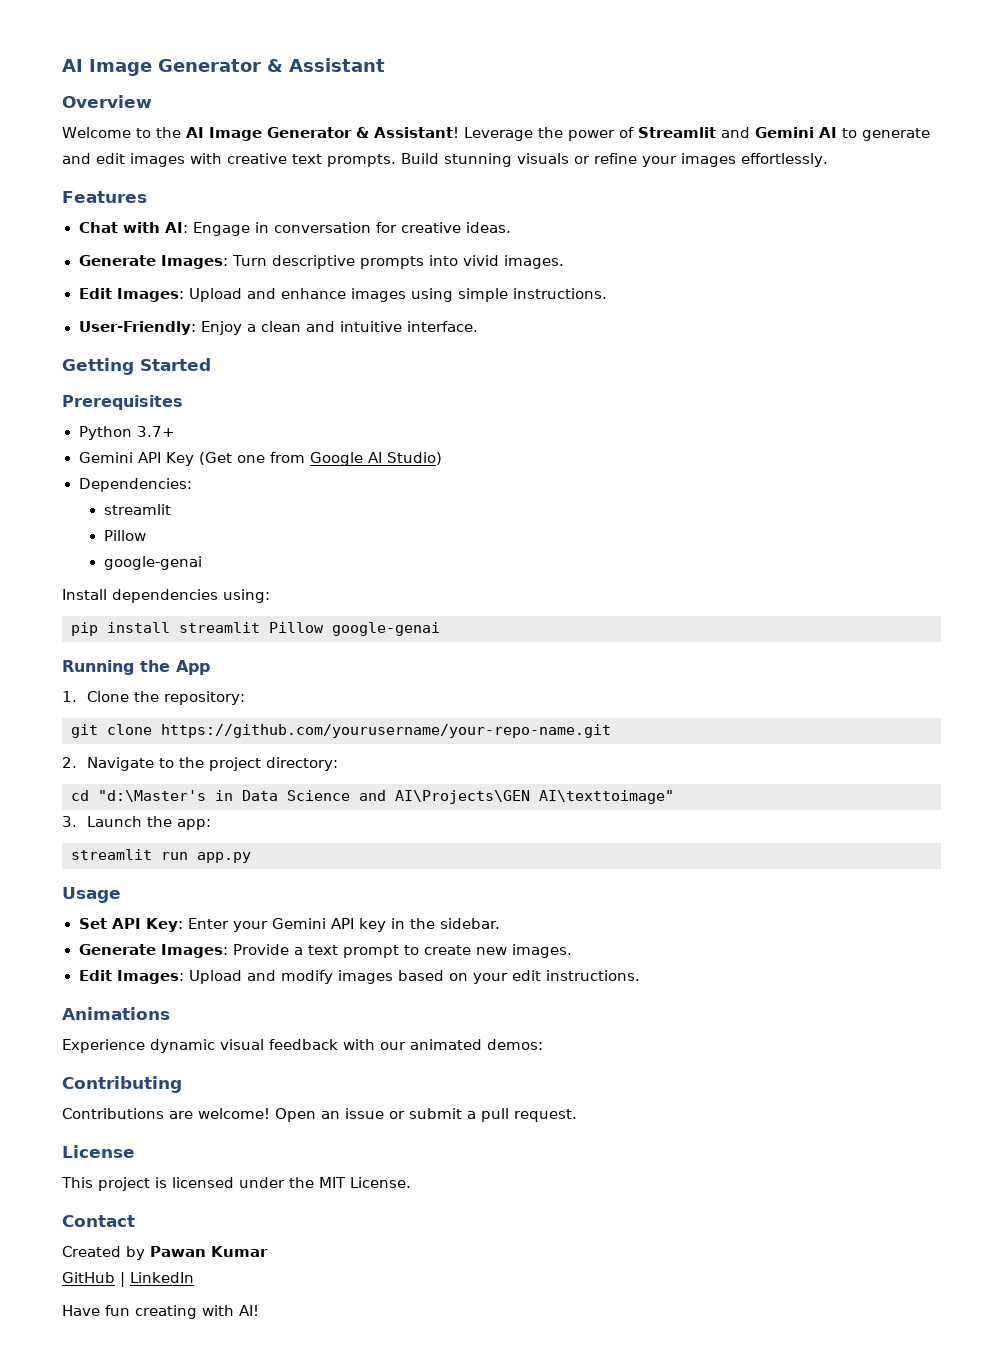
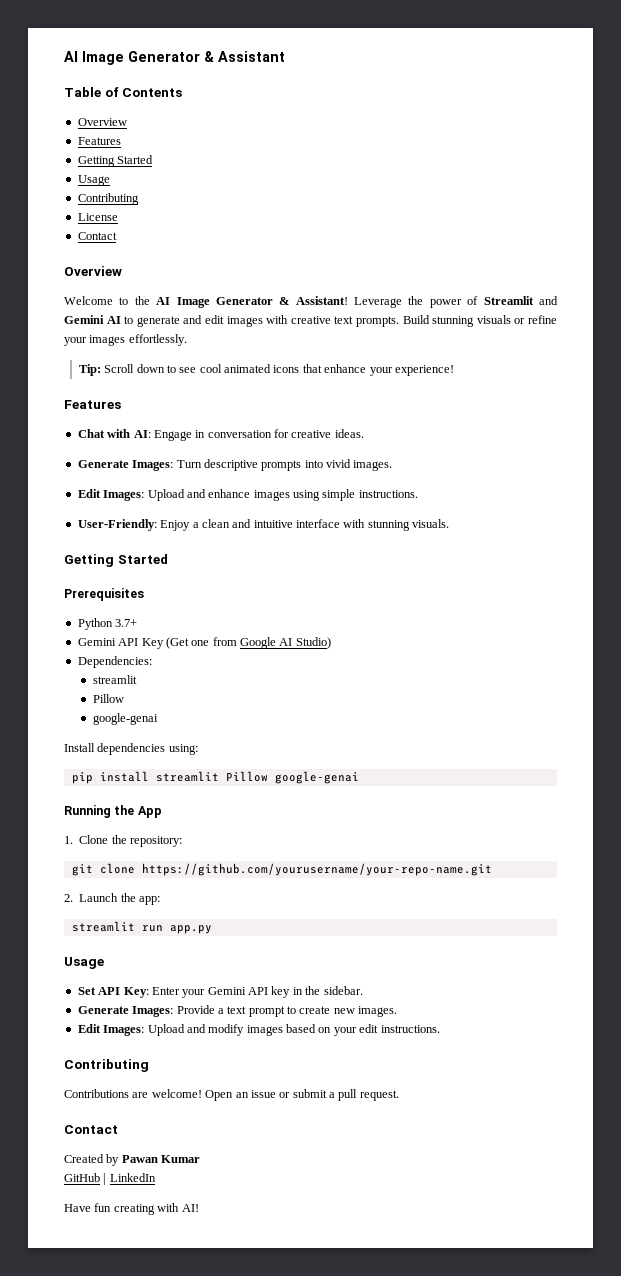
(385, 65) none -> [64,87,183,97] [77,118,127,126] [77,137,121,145] [77,155,154,167] [77,175,110,186] [77,193,139,205] [77,213,118,221] [77,232,117,240] // Table of Contents // Overview // Features // Getting Started // Usage // Contributing // License // Contact
(828, 160) none -> [78,364,454,376] // Tip: Scroll down to see cool animated icons that enhance your experience!
[407,321,479,332] interface. -> [296,519,450,531] interface with stunning visuals.
[87,757,339,771] [71,790,674,804] [62,816,77,827] Navigate to the project directory: // cd "d:\Master's in Data Science and AI\Projects\GEN AI\texttoimage" // 3. -> (73, 898) none
[62,1007,170,1020] [62,1039,543,1053] // Animations // Experience dynamic visual feedback with our animated demos: -> (440, 1029) none
[62,1145,135,1158] [61,1177,411,1191] // License // This project is licensed under the MIT License. -> (399, 1095) none

